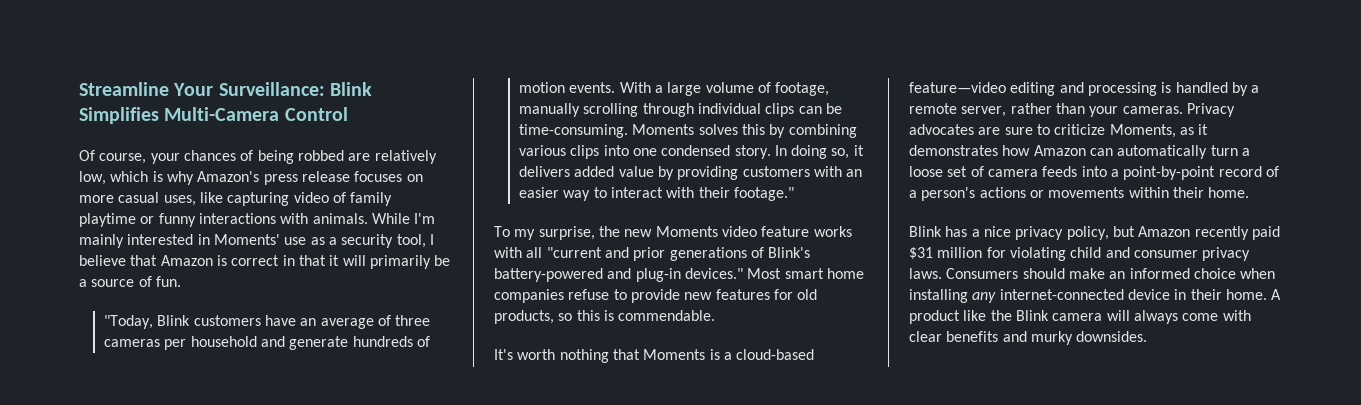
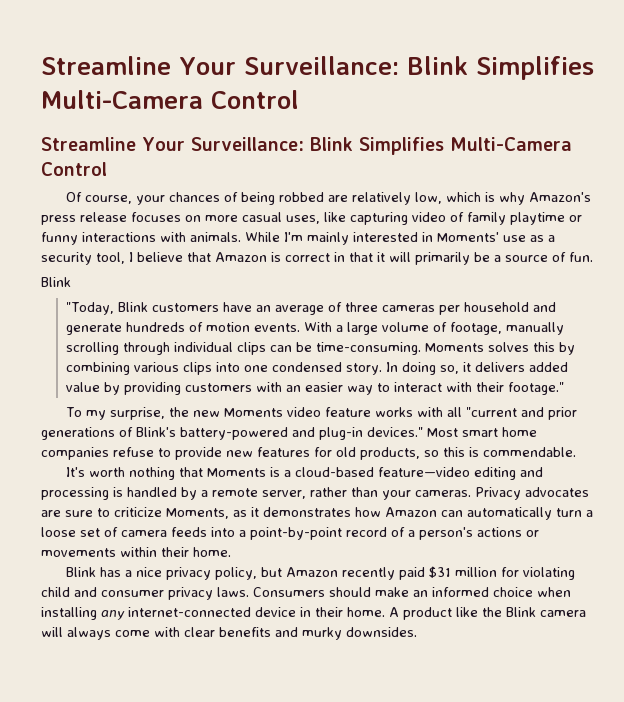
[79,82,372,96] [79,107,348,124] Streamline Your Surveillance: Blink Simplifies Multi-Camera Control -> [41,56,594,80] [41,90,299,109] [41,137,572,155] [41,162,107,176] Streamline Your Surveillance: Blink Simplifies Multi-Camera Control // Streamline Your Surveillance: Blink Simplifies Multi-Camera Control
(181, 281) none -> [41,277,71,287] // Blink

